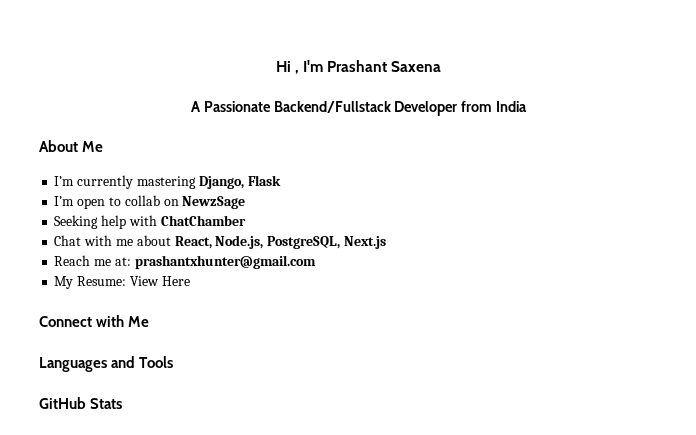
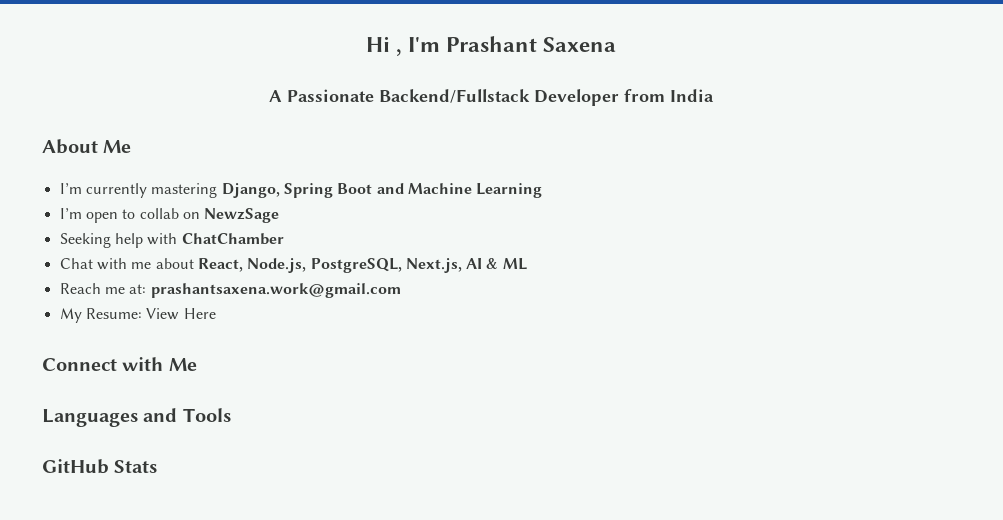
[247,175,281,186] Flask -> [283,183,543,198] Spring Boot and Machine Learning
[343,236,386,249] Next.js -> [405,258,527,273] Next.js, AI & ML
[134,255,316,269] prashantxhunter@gmail.com -> [150,283,401,298] prashantsaxena.work@gmail.com

